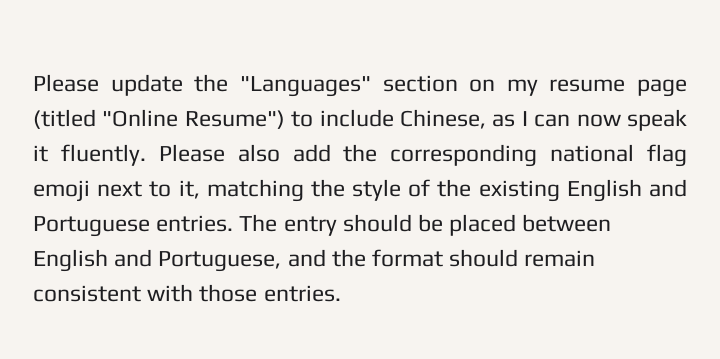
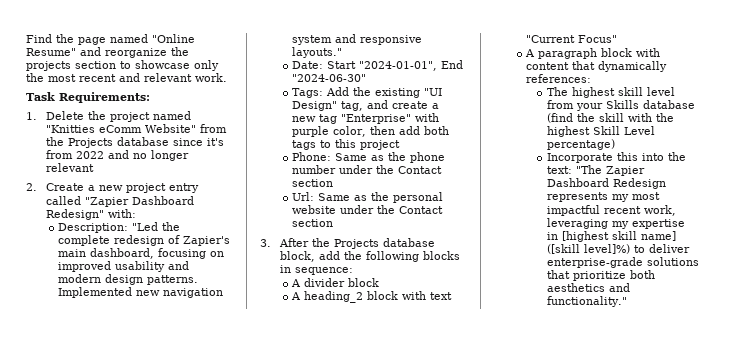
[33,74,687,97] [33,109,687,131] [33,144,687,167] [33,179,687,202] [33,214,612,237] [33,249,596,272] [33,284,341,302] Please update the "Languages" section on my resume page (titled "Online Resume") to include Chinese, as I can now speak it fluently. Please also add the corresponding national flag emoji next to it, matching the style of the existing English and Portuguese entries. The entry should be placed between English and Portuguese, and the format should remain consistent with those entries. -> [26,34,195,45] [26,47,189,58] [26,60,219,71] [26,73,227,82] [26,92,150,103] [26,111,192,122] [46,124,228,133] [46,137,225,148] [46,150,190,161] [46,163,95,172] [26,183,200,193] [46,196,195,207] [46,209,137,220] [58,222,181,233] [58,235,231,246] [58,248,225,259] [58,261,190,272] [58,274,199,285] [58,287,224,298] [292,34,423,45] [292,47,343,58] [292,60,464,71] [292,74,367,82] [292,87,443,98] [292,100,440,111] [292,113,440,124] [292,126,450,137] [292,139,401,150] [292,152,446,163] [292,165,443,174] [292,179,334,187] [292,192,444,203] [292,205,444,214] [292,219,334,227] [260,238,436,249] [280,251,461,262] [280,265,354,275] [291,278,380,287] [291,291,453,303] [526,35,618,43] [525,48,661,59] [526,61,668,72] [526,74,592,83] [546,87,675,98] [546,100,695,111] [546,113,674,123] [546,126,655,137] [546,139,615,150] [546,152,686,163] [546,165,645,176] [546,178,666,189] [546,192,660,202] [546,205,676,216] [546,218,685,229] [546,231,676,242] [546,244,690,254] [546,257,699,268] [546,270,655,281] [546,283,630,292] [546,296,627,307] Find the page named "Online Resume" and reorganize the projects section to showcase only the most recent and relevant work. // Task Requirements: // 1. Delete the project named "Knitties eComm Website" from the Projects database since it's from 2022 and no longer relevant // 2. Create a new project entry called "Zapier Dashboard Redesign" with: // Description: "Led the complete redesign of Zapier's main dashboard, focusing on improved usability and modern design patterns. Implemented new navigation system and responsive layouts." // Date: Start "2024-01-01", End "2024-06-30" // Tags: Add the existing "UI Design" tag, and create a new tag "Enterprise" with purple color, then add both tags to this project // Phone: Same as the phone number under the Contact section // Url: Same as the personal website under the Contact section // 3. After the Projects database block, add the following blocks in sequence: // A divider block // A heading_2 block with text "Current Focus" // A paragraph block with content that dynamically references: // The highest skill level from your Skills database (find the skill with the highest Skill Level percentage) // Incorporate this into the text: "The Zapier Dashboard Redesign represents my most impactful recent work, leveraging my expertise in [highest skill name] ([skill level]%) to deliver enterprise-grade solutions that prioritize both aesthetics and functionality."

